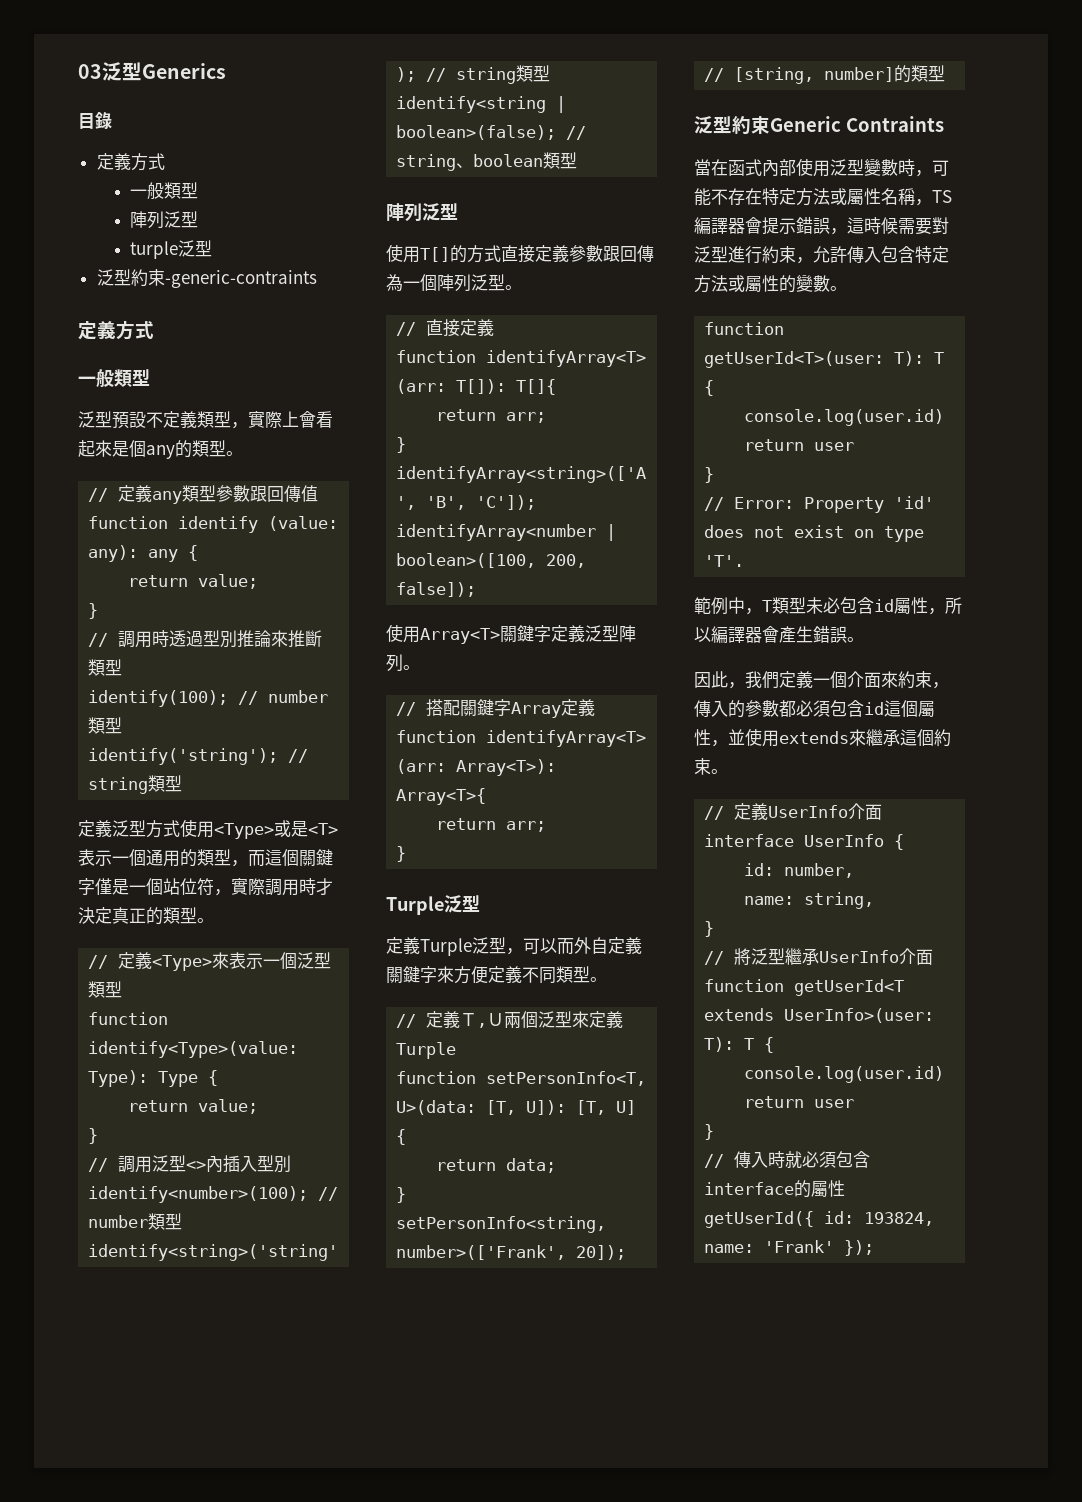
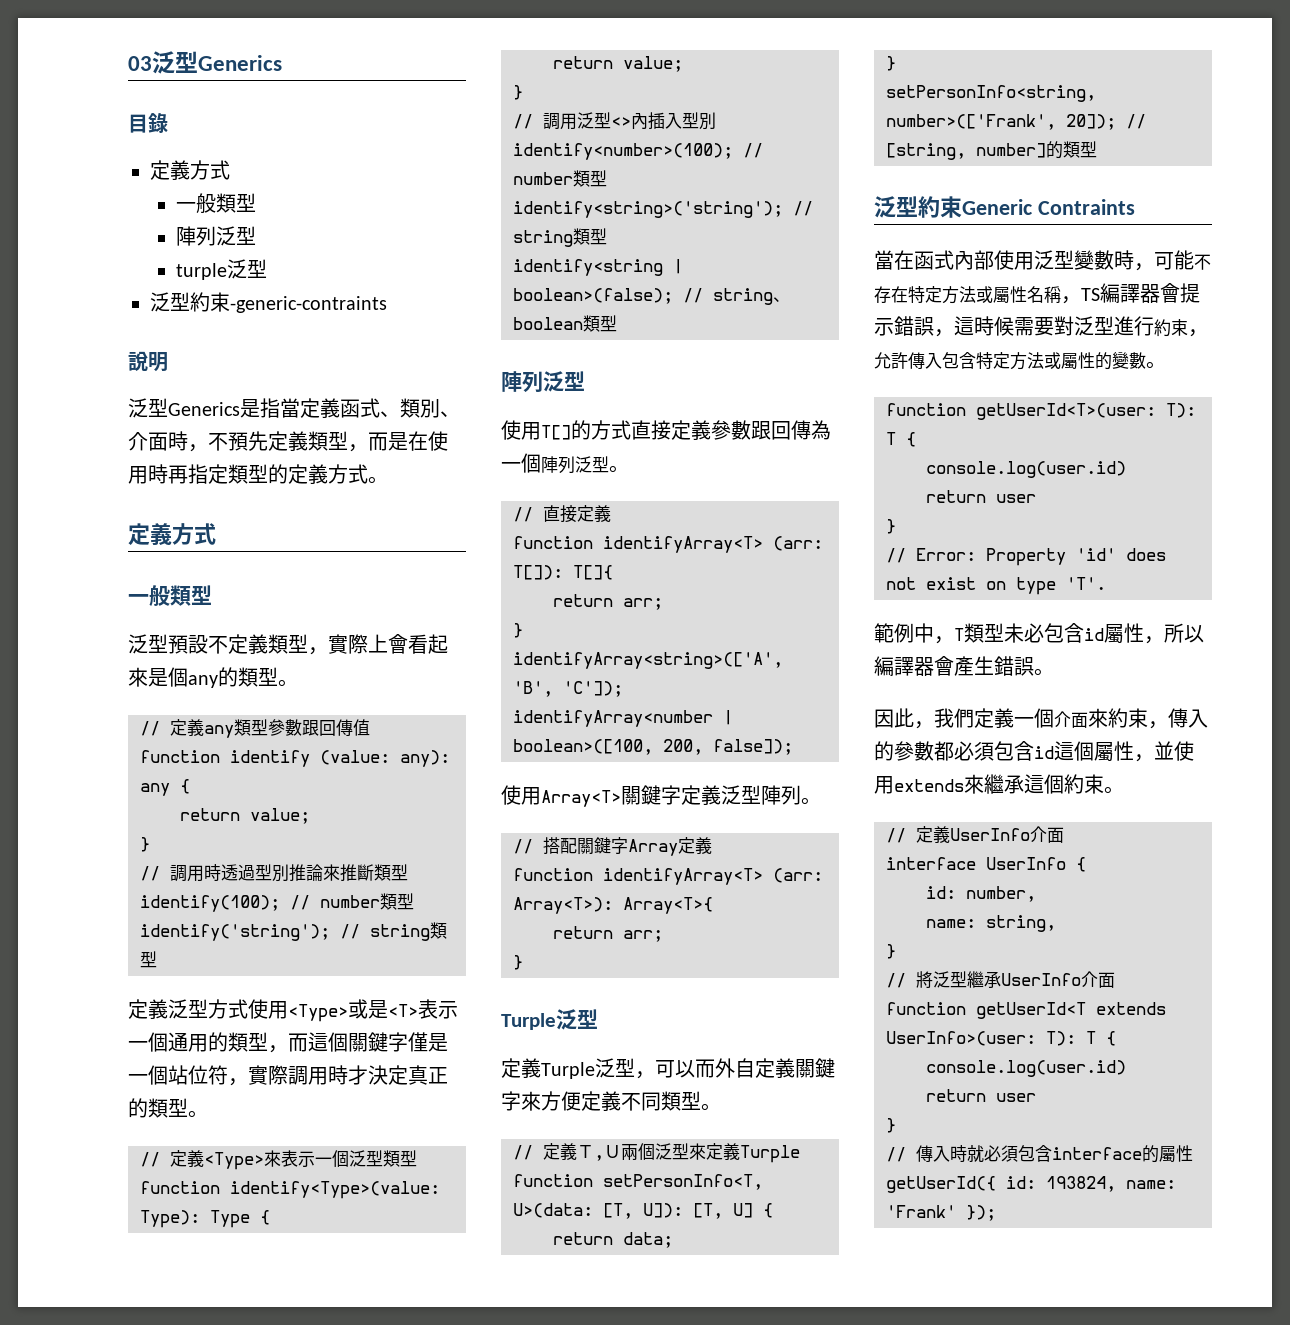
(317, 279) none -> [128,351,168,372] [128,398,460,418] [128,431,448,452] [128,464,388,484] // 說明 // 泛型Generics是指當定義函式、類別、介面時，不預先定義類型，而是在使用時再指定類型的定義方式。

